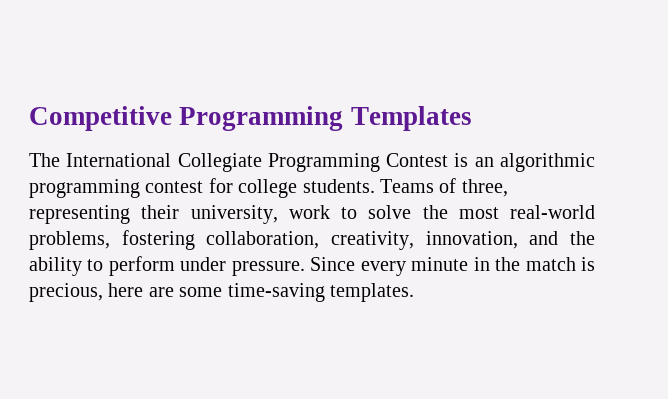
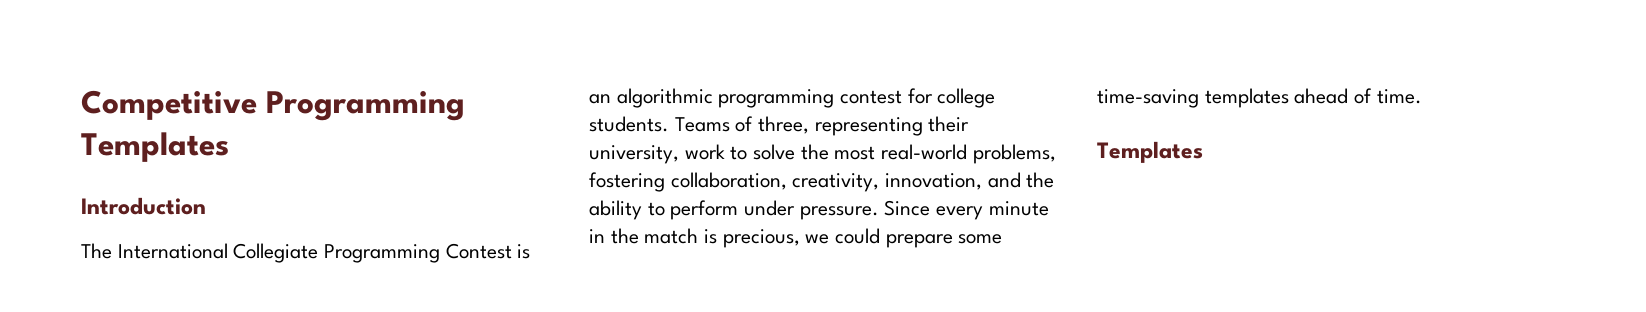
(472, 118) none -> [81,197,206,215] // Introduction
[108,283,414,302] here are some time-saving templates. -> [805,228,1003,248] [1097,88,1422,108] [1097,141,1203,163] we could prepare some time-saving templates ahead of time. // Templates

